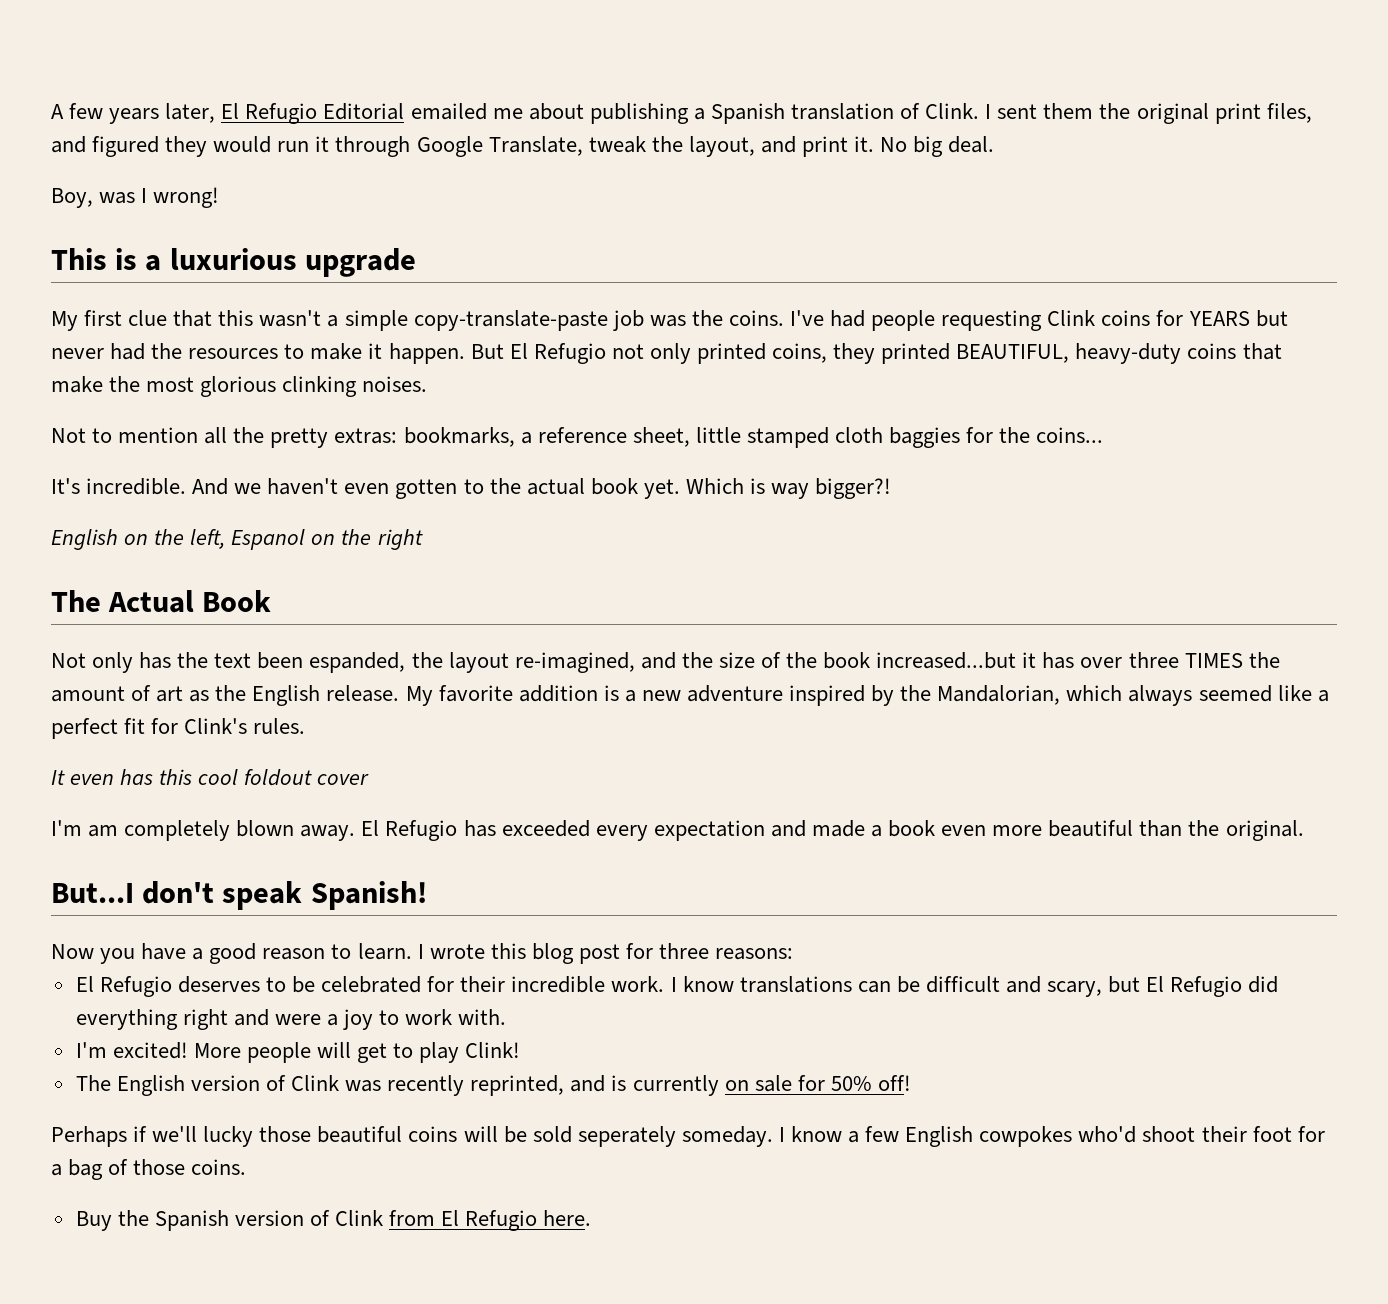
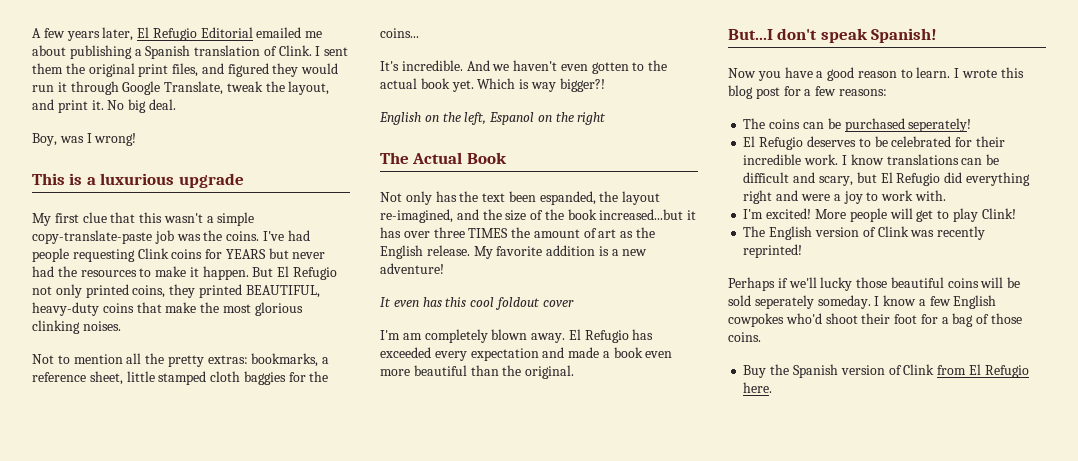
[686,685,1329,706] [51,718,306,739] adventure inspired by the Mandalorian, which always seemed like a perfect fit for Clink's rules. -> [380,263,444,274] adventure!
[659,943,710,959] three -> [804,86,837,96] a few
(794, 954) none -> [743,118,972,132] // The coins can be purchased seperately!
[470,1075,911,1096] reprinted, and is currently on sale for 50% off! -> [743,244,803,258] reprinted!

